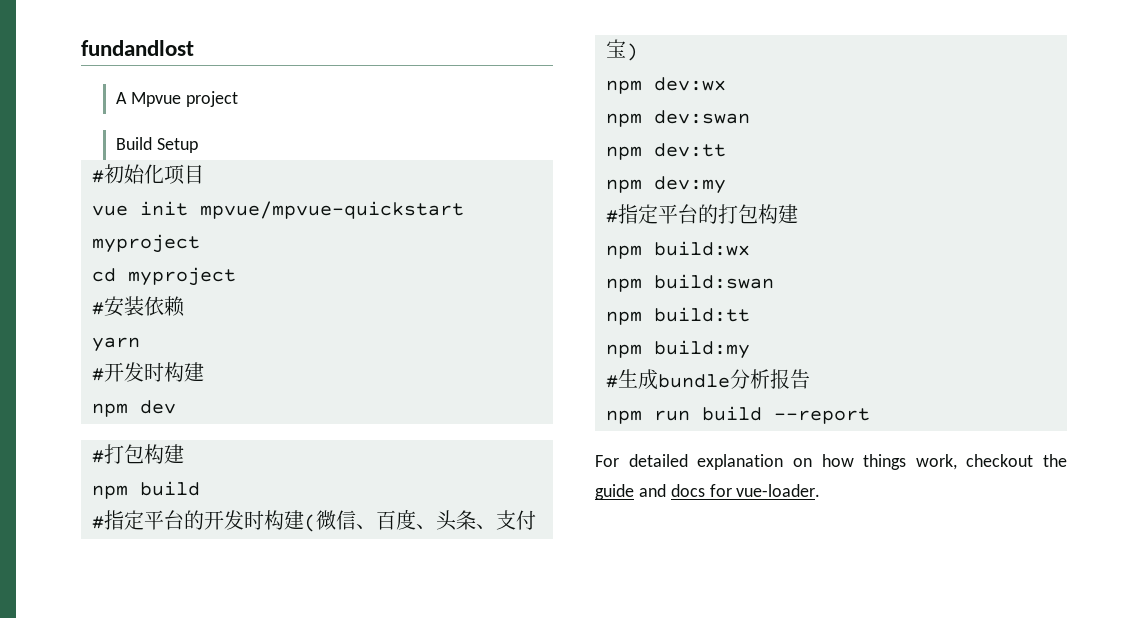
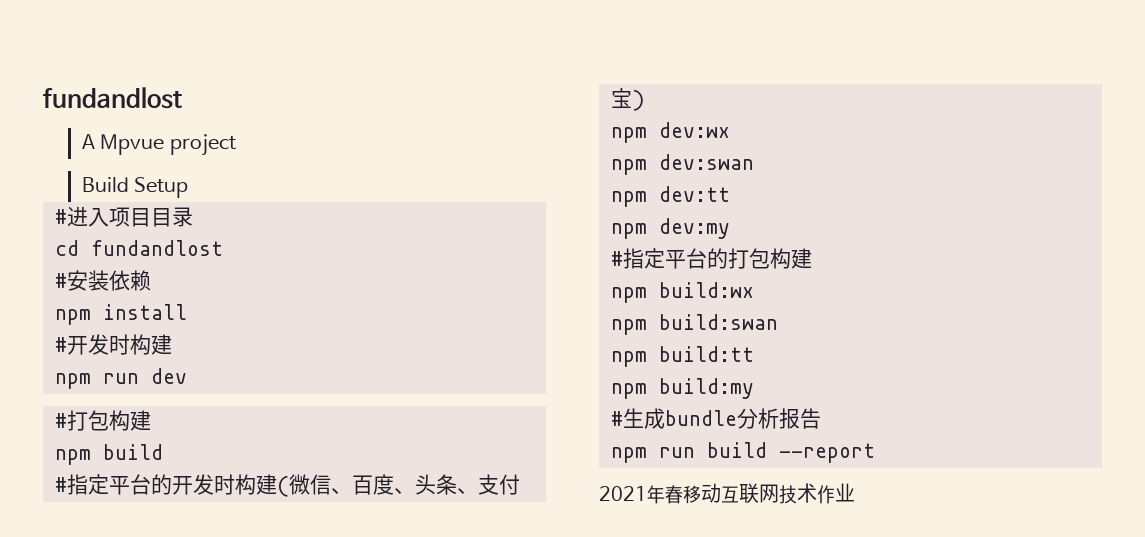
[103,164,164,184] 初始化 -> [67,206,109,227] 进入
[91,201,464,219] [91,234,200,253] // vue init mpvue/mpvue-quickstart myproject -> [151,207,193,227] 目录
[127,267,236,286] myproject -> [91,240,223,256] fundandlost
[91,337,140,352] yarn -> [55,304,187,325] npm install
(128, 410) none -> [103,373,139,384] run
[595,454,1067,470] [595,484,821,500] For detailed explanation on how things work, checkout the guide and docs for vue-loader. -> [599,483,855,504] 2021年春移动互联网技术作业

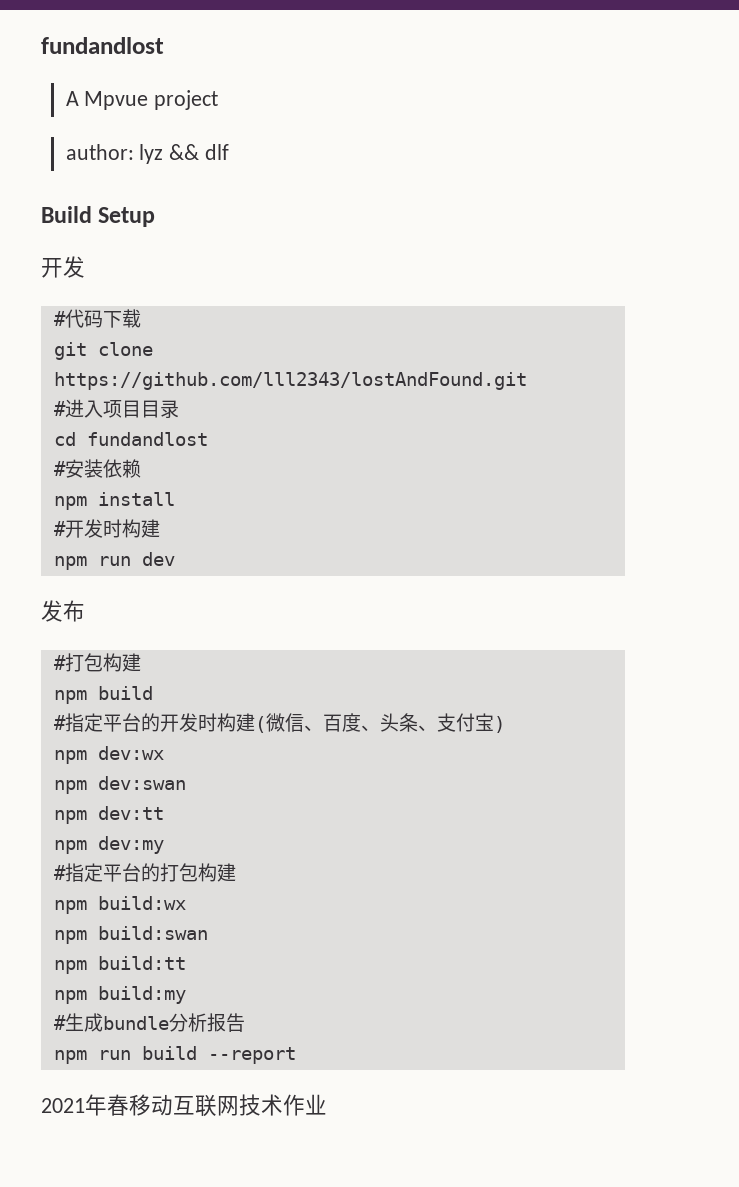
[82,177,189,198] Build Setup -> [65,144,230,164] [41,206,156,227] [41,256,85,278] [53,309,141,328] [53,342,153,360] [53,372,527,390] author: lyz && dlf // Build Setup // 开发 // #代码下载 // git clone https://github.com/lll2343/lostAndFound.git
(187, 376) none -> [41,600,85,622] // 发布

